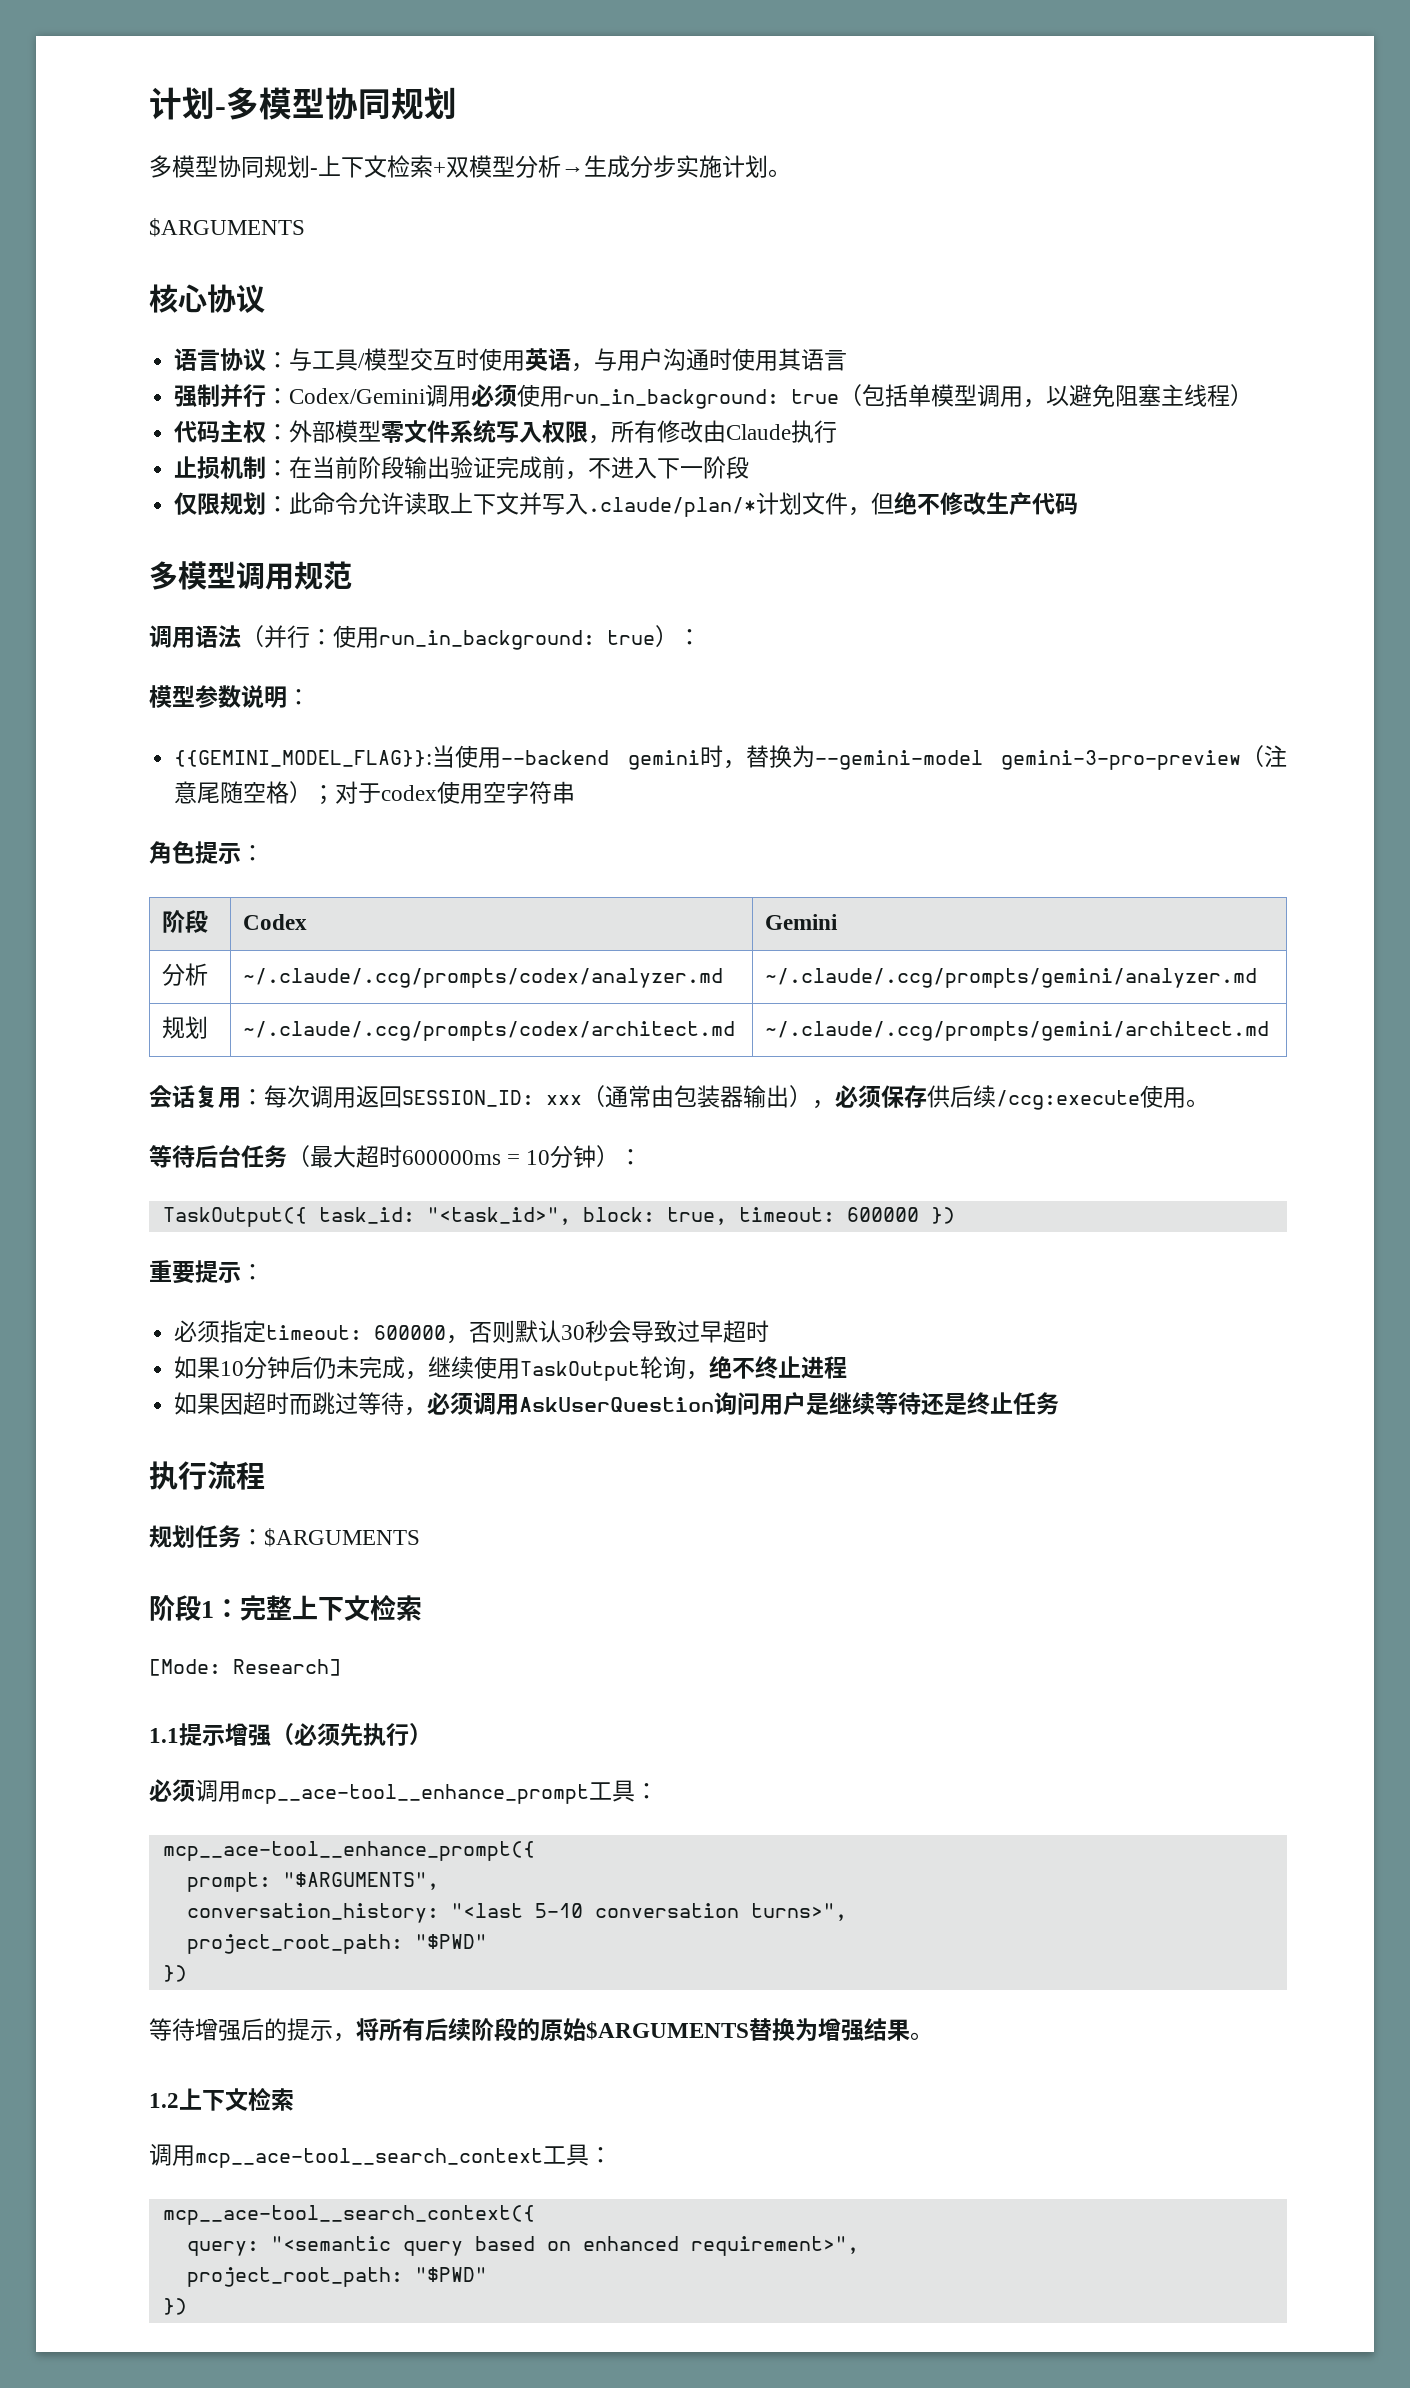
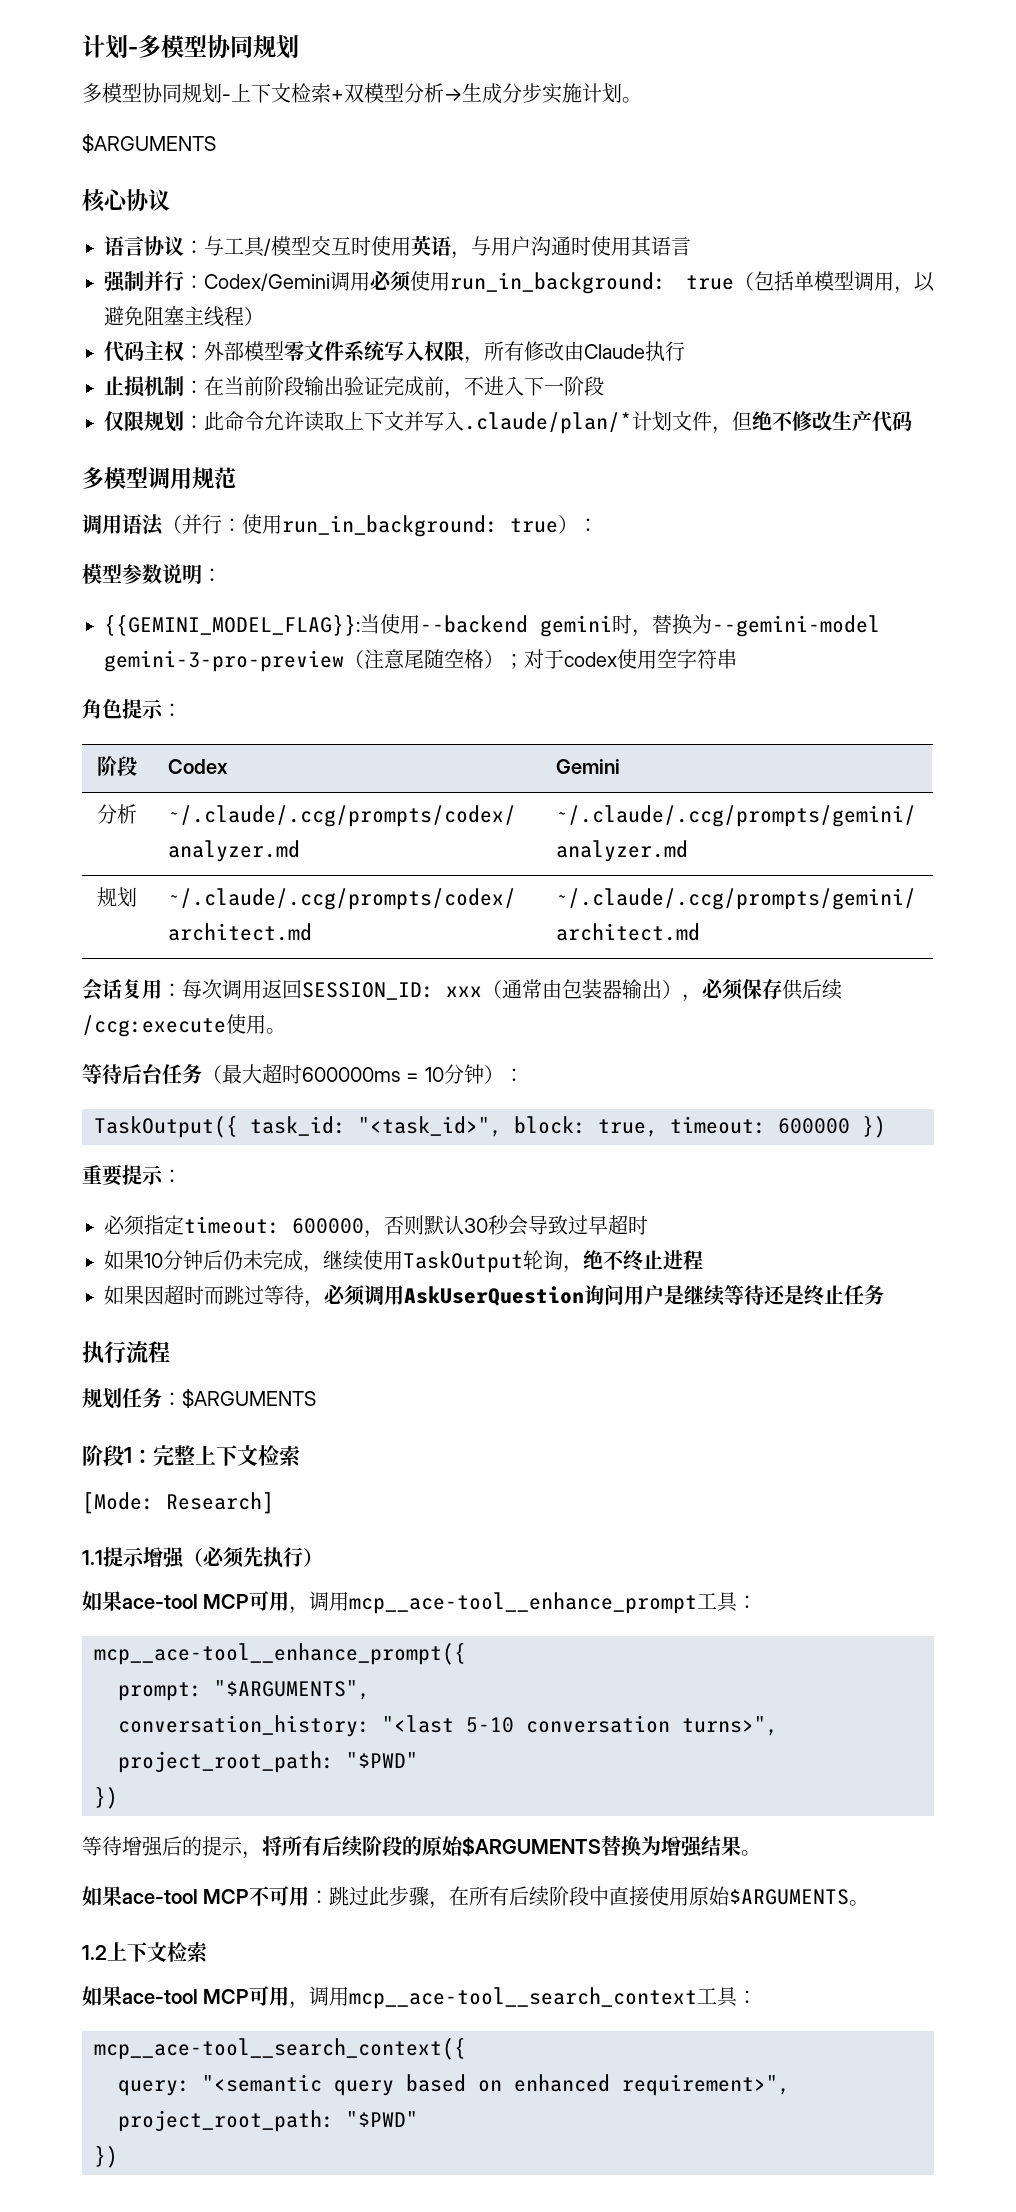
[149,1779,195,1802] 必须 -> [82,1591,310,1614] 如果ace-tool MCP可用，
(933, 2036) none -> [82,1886,870,1909] // 如果ace-tool MCP不可用：跳过此步骤，在所有后续阶段中直接使用原始$ARGUMENTS。
(294, 2099) none -> [82,1986,310,2009] 如果ace-tool MCP可用，

